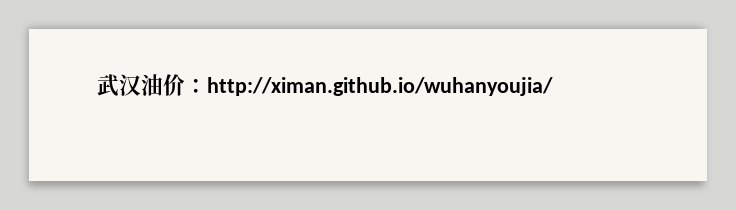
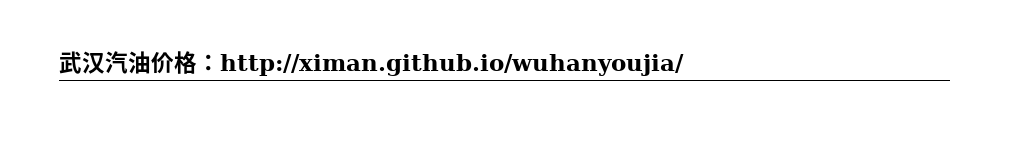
[141,74,185,96] 油价 -> [105,51,197,74] 汽油价格

